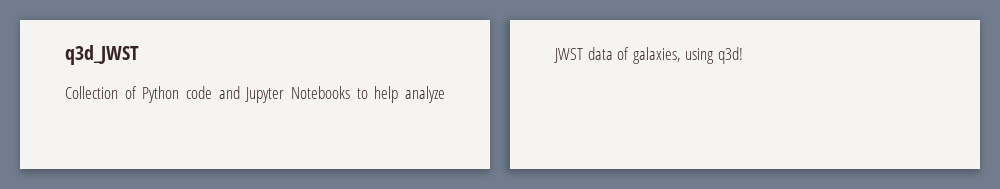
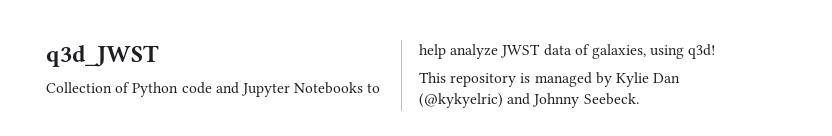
(743, 55) none -> [419,72,681,87] [419,93,639,108] // This repository is managed by Kylie Dan (@kykyelric) and Johnny Seebeck.

